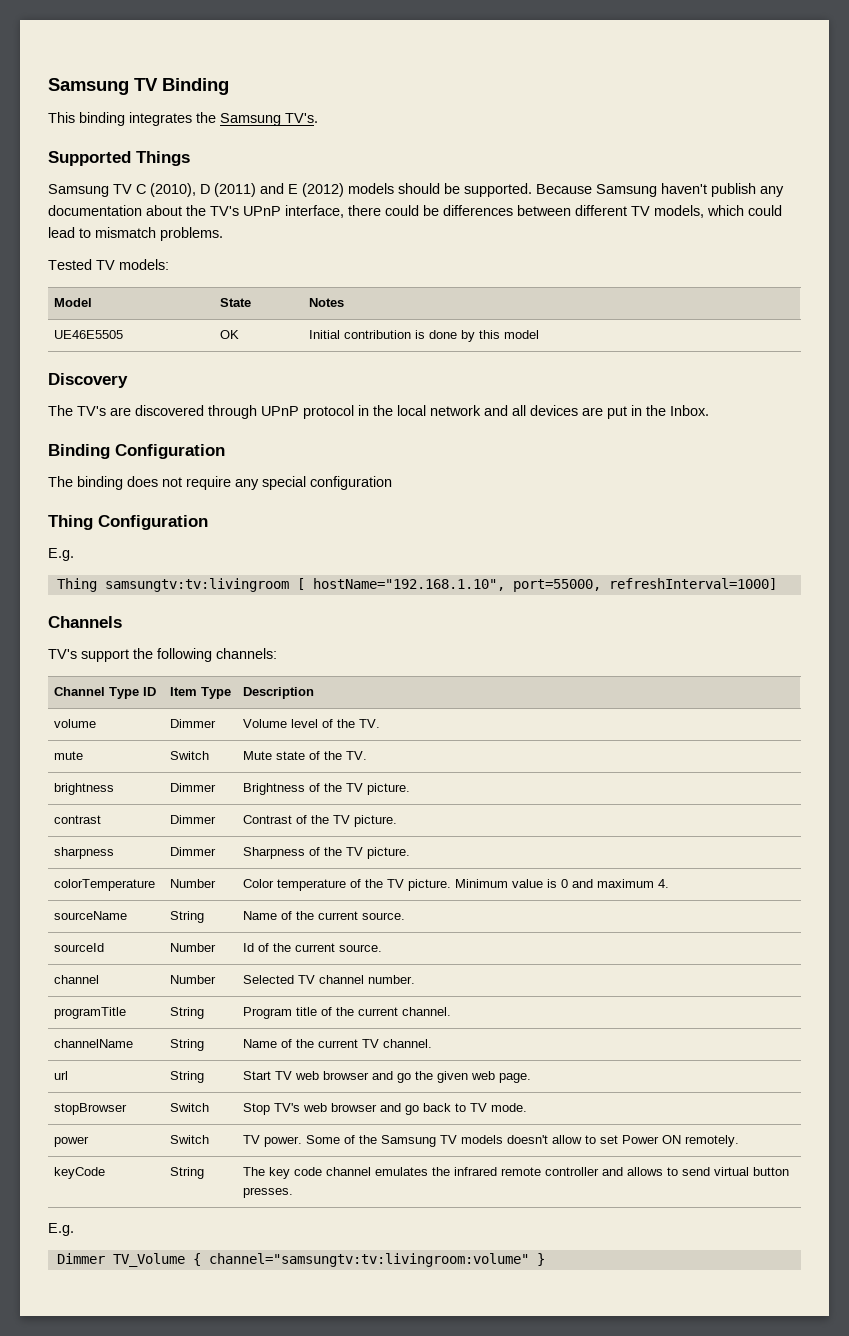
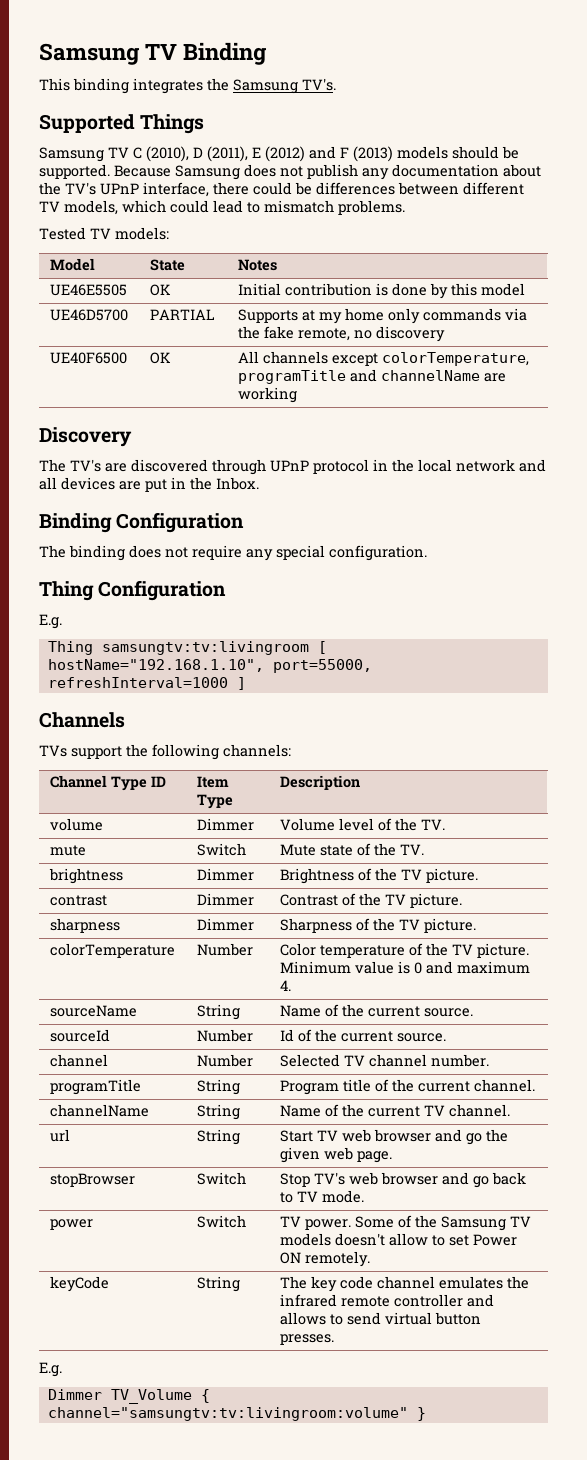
[214,183,344,197] (2011) and E (2012) -> [207,146,393,162] (2011), E (2012) and F (2013)
[661,183,707,194] haven't -> [244,164,303,177] does not
(540, 334) none -> [49,309,128,321] [149,309,215,320] [237,308,527,324] [237,326,445,342] [49,352,127,364] [149,352,171,364] [237,351,529,366] [237,369,506,384] [237,387,297,403] // UE46D5700 | PARTIAL | Supports at my home only commands via the fake remote, no discovery // UE40F6500 | OK | All channels except colorTemperature, programTitle and channelName are working
[310,476,392,490] configuration -> [329,545,427,561] configuration.
[608,578,777,590] refreshInterval=1000] -> [47,677,246,690] refreshInterval=1000 ]
[48,649,77,659] TV's -> [39,745,67,757] TVs

